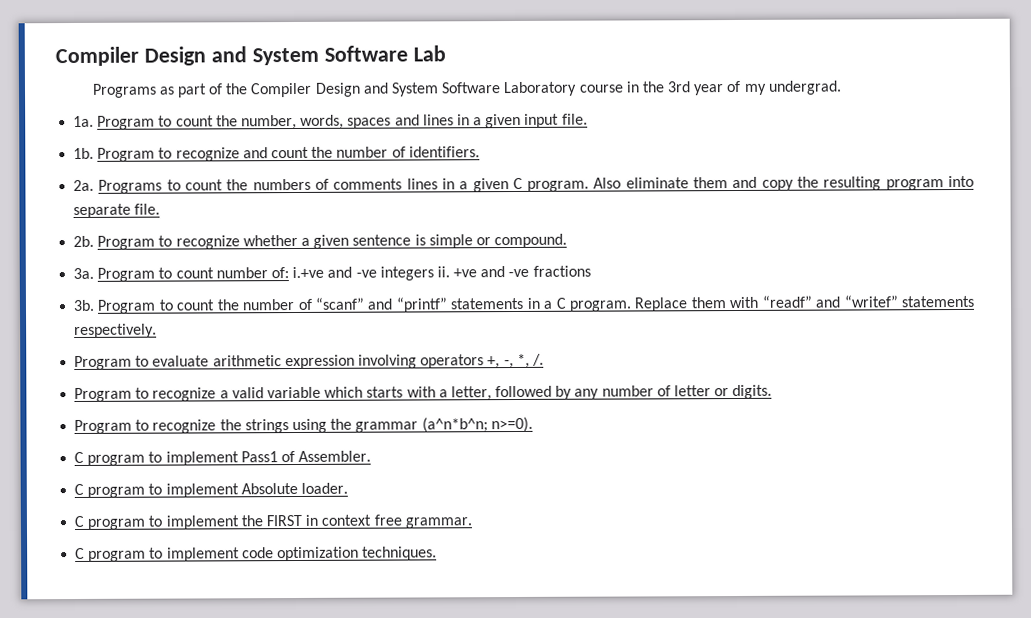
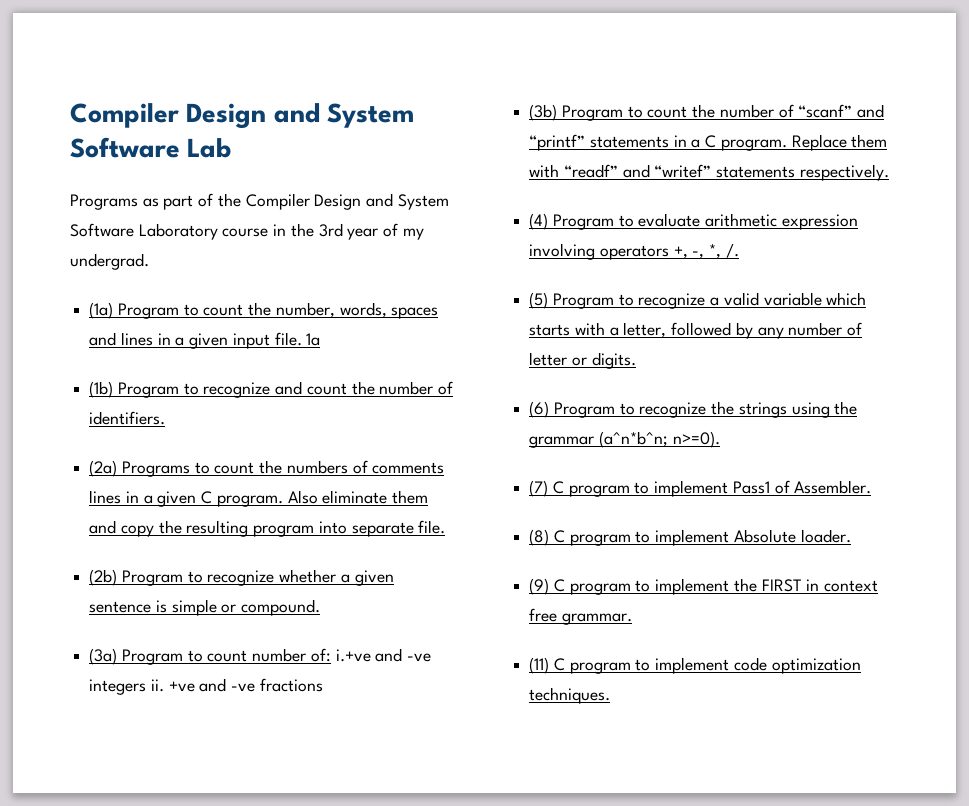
[73,115,95,128] 1a. -> [89,302,114,319] (1a)
[73,147,95,160] // 1b. -> [306,333,321,346] [89,381,114,398] 1a // (1b)
[73,179,95,192] 2a. -> [89,460,118,477] (2a)
[73,235,95,248] 2b. -> [89,569,118,586] (2b)
[73,267,95,280] 3a. -> [89,648,118,665] (3a)
[73,299,96,312] 3b. -> [529,104,558,121] (3b)
(158, 331) none -> [529,213,549,230] (4)
(544, 359) none -> [529,292,549,309] (5)
(773, 392) none -> [529,401,550,418] (6)
(533, 424) none -> [529,480,549,497] (7)
(372, 456) none -> [529,529,550,546] (8)
(348, 488) none -> [529,578,550,595] (9)
(472, 523) none -> [529,657,550,674] (11)

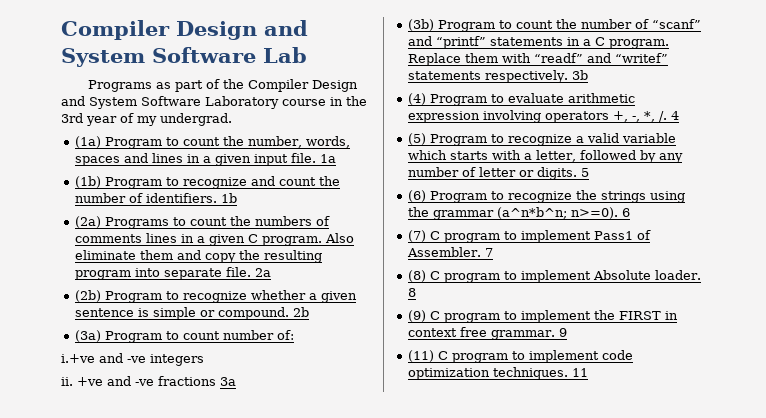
(166, 418) none -> [221,193,238,203] 1b
(446, 527) none -> [255,268,272,277] 2a
(321, 607) none -> [293,307,310,317] 2b
(331, 655) none -> (295, 335) //
(147, 687) none -> (204, 360) //
(323, 685) none -> [220,377,236,386] 3a
(889, 172) none -> [572,70,589,80] 3b
(739, 250) none -> [671,111,680,120] 4
(636, 360) none -> [581,168,590,177] 5
(720, 439) none -> [622,208,631,217] 6
(872, 487) none -> [485,248,494,257] 7
(851, 536) none -> [408,288,417,297] 8
(632, 619) none -> [559,328,568,337] 9
(611, 695) none -> [572,368,589,377] 11

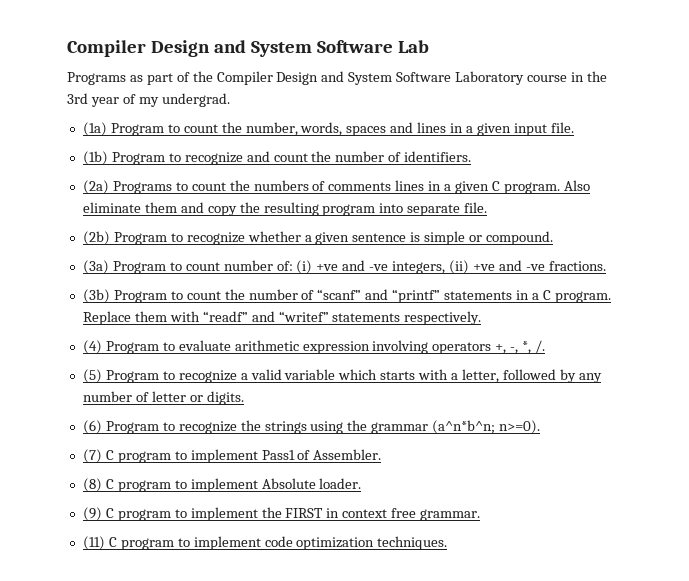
[320,154,337,163] 1a -> (574, 127) none
[221,193,238,203] 1b -> (472, 156) none
[255,268,272,277] 2a -> (488, 207) none
[293,307,310,317] 2b -> (554, 238) none
[61,353,204,366] [61,376,236,386] // i.+ve and -ve integers // ii. +ve and -ve fractions 3a -> [296,260,606,274] (i) +ve and -ve integers, (ii) +ve and -ve fractions.
[572,70,589,80] 3b -> (482, 318) none
[671,111,680,120] 4 -> (546, 346) none
[581,168,590,177] 5 -> (244, 398) none
[622,208,631,217] 6 -> (541, 427) none
[485,248,494,257] 7 -> (382, 454) none
[408,288,417,297] 8 -> (362, 483) none
[559,328,568,337] 9 -> (481, 515) none
[572,368,589,377] 11 -> (448, 543) none

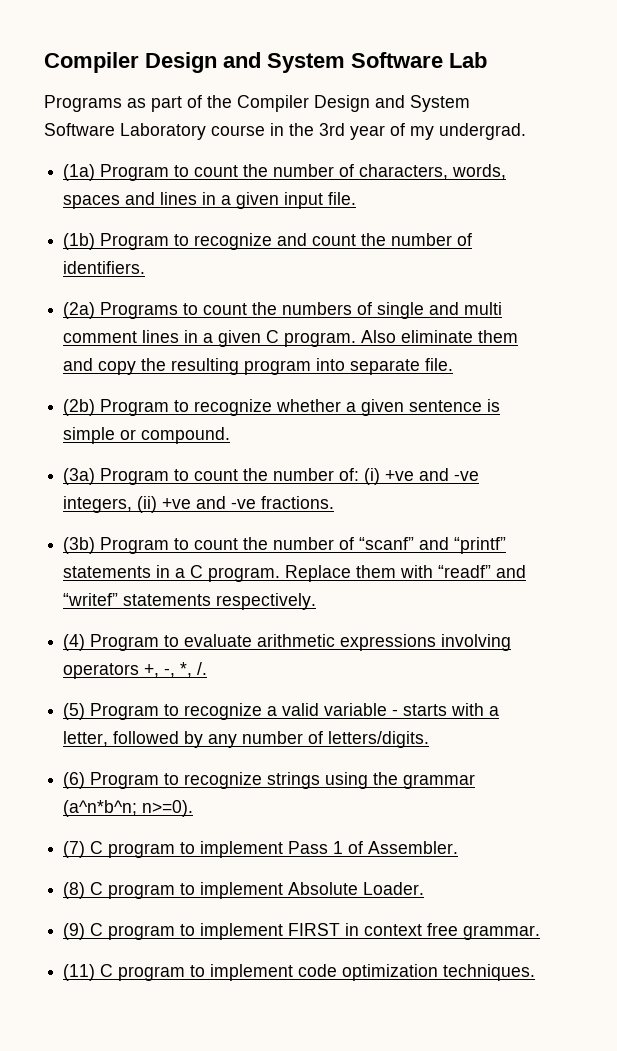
[245,122,298,136] number, -> [273,164,449,180] number of characters,
[328,182,392,191] comments -> [377,302,503,319] [63,331,138,343] single and multi comment
(220, 266) none -> [243,468,269,481] the
[302,341,370,354] expression -> [340,634,437,651] expressions
[338,369,378,380] which -> [392,709,399,716] -
[151,391,244,405] letter or digits. -> [328,731,430,748] letters/digits.
[240,420,261,431] the -> (263, 780) none
[261,450,295,460] Pass1 -> [288,841,344,854] Pass 1
[319,478,362,489] loader. -> [363,882,425,895] Loader.
[261,507,282,518] the -> (284, 931) none

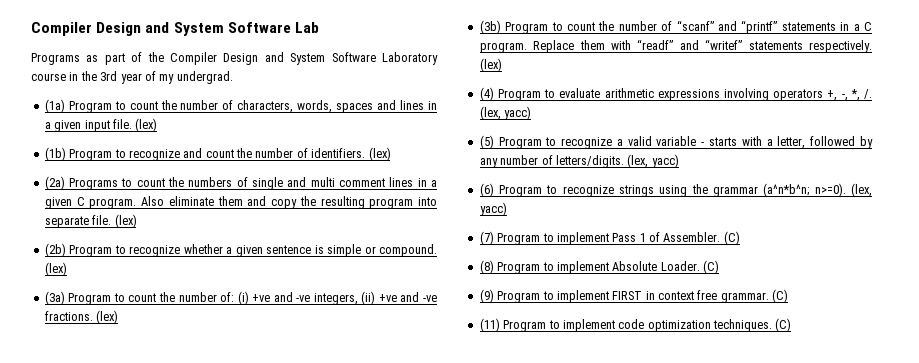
(357, 198) none -> [135,118,158,132] (lex)
(146, 267) none -> [368,147,391,161] (lex)
(454, 364) none -> [114,214,137,228] (lex)
(231, 435) none -> [44,262,67,276] (lex)
(335, 502) none -> [96,310,119,324] (lex)
(317, 601) none -> [479,58,502,72] (lex)
(208, 668) none -> [479,106,532,120] (lex, yacc)
(430, 739) none -> [627,154,679,168] (lex, yacc)
(194, 808) none -> [851,183,872,197] [479,202,507,216] (lex, yacc)
[90,841,176,858] C program -> [497,233,541,245] Program
(459, 847) none -> [723,231,740,245] (C)
[90,882,176,899] C program -> [497,262,541,274] Program
(425, 888) none -> [703,260,719,274] (C)
[90,923,176,940] C program -> [497,291,541,303] Program
(541, 932) none -> [772,289,789,303] (C)
[100,964,186,981] C program -> [503,320,547,332] Program
(536, 972) none -> [775,318,792,332] (C)

